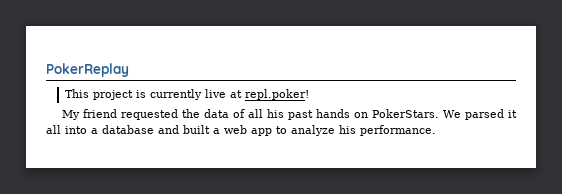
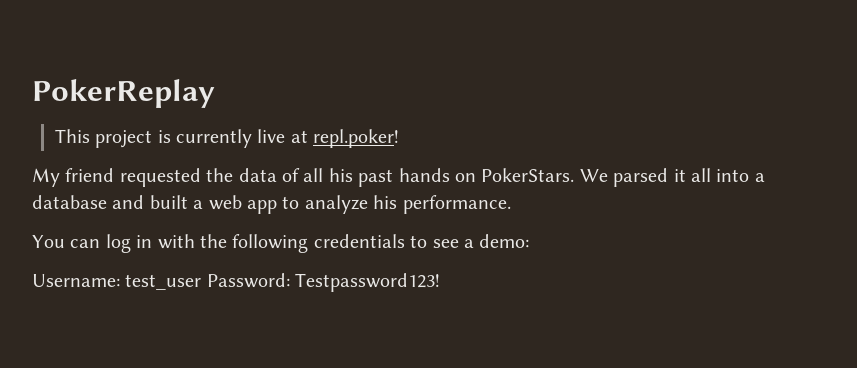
(436, 130) none -> [32,234,530,253] [32,273,441,292] // You can log in with the following credentials to see a demo: // Username: test_user Password: Testpassword123!

